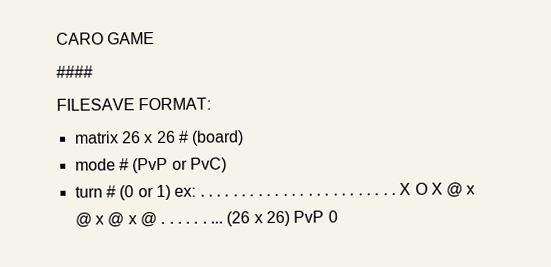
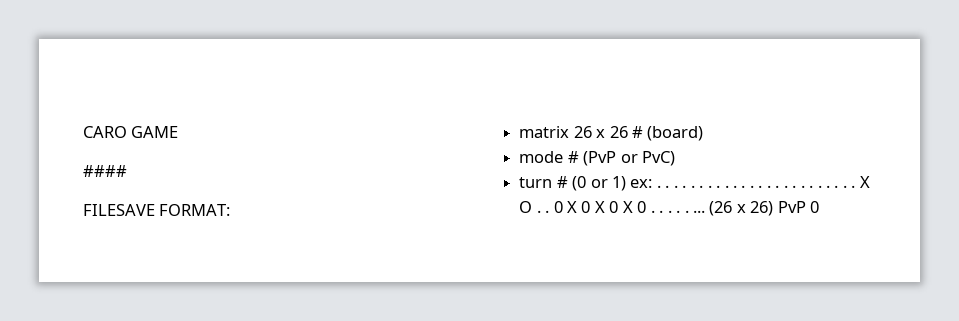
[430,182,476,198] [74,211,166,228] X @ x @ x @ x @ . -> [536,201,647,213] . . 0 X 0 X 0 X 0

